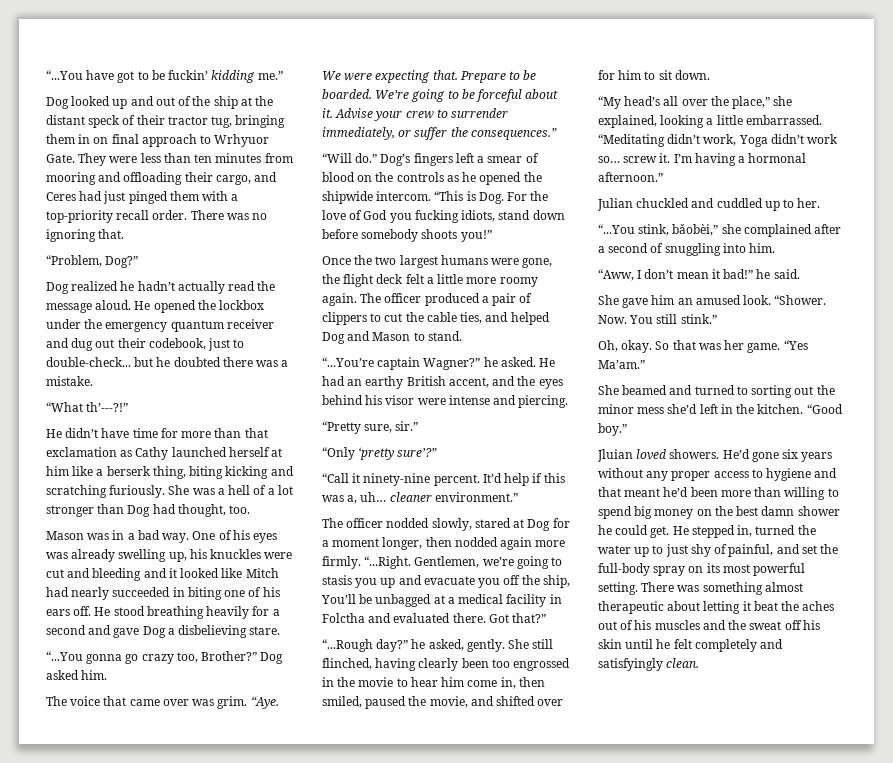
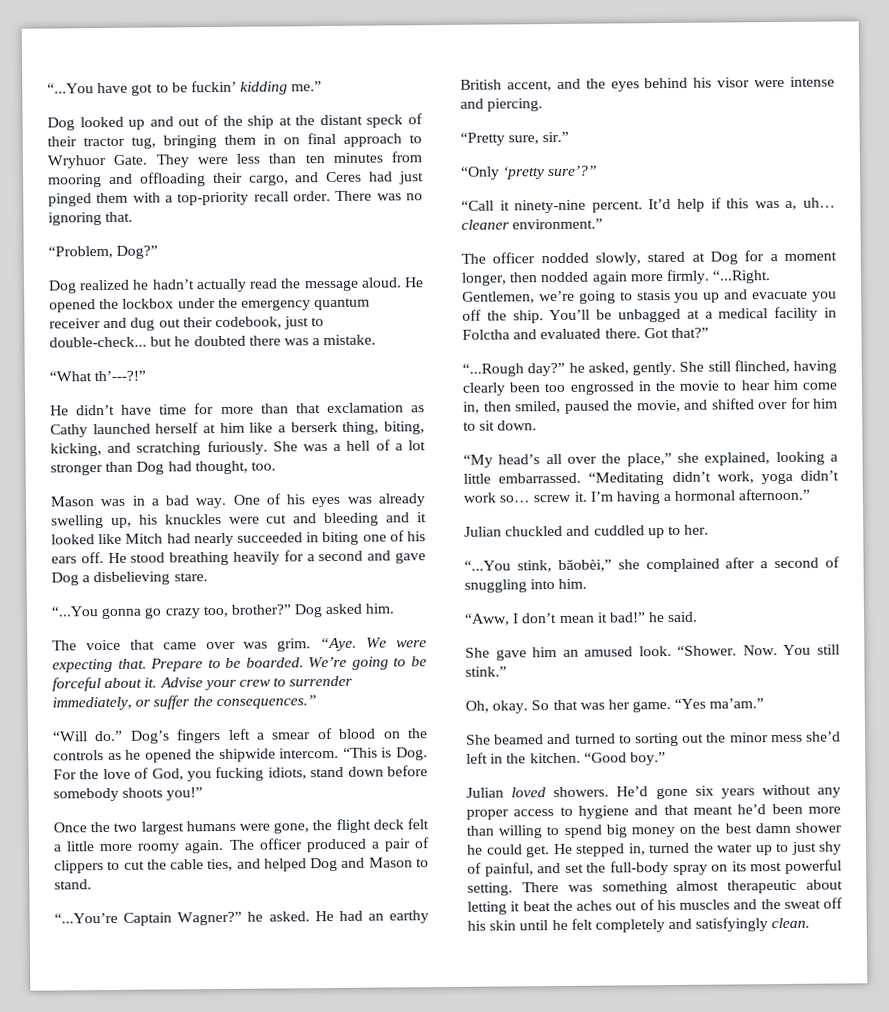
[214,134,270,147] Wrhyuor -> [47,155,106,169] Wryhuor
[189,466,269,479] biting kicking -> [384,421,425,435] [50,443,102,457] biting, kicking,
[201,651,258,661] Brother?” -> [230,604,291,615] brother?”
[363,210,388,220] God -> [151,768,184,781] God,
[377,357,421,370] captain -> [123,912,173,926] Captain
[542,575,570,588] ship, -> [512,310,544,324] ship.
[738,135,768,147] Yoga -> [760,472,793,485] yoga
[598,360,645,369] Ma’am.” -> [709,698,765,709] ma’am.”
[597,449,633,462] Jluian -> [466,787,504,798] Julian

